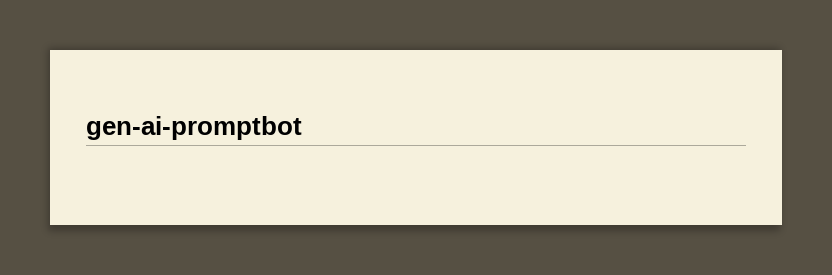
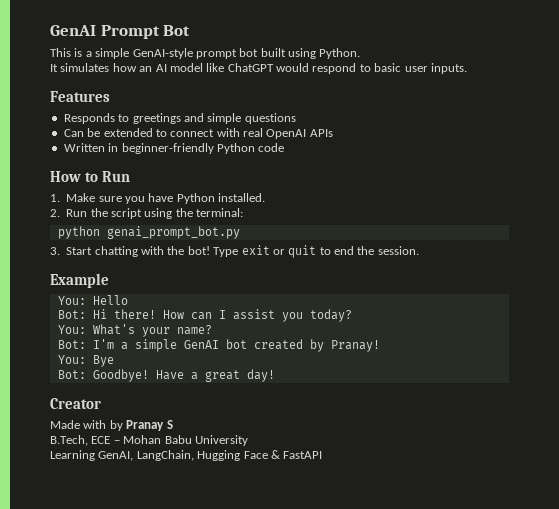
[86,116,302,140] gen-ai-promptbot -> [50,25,191,39] [50,48,361,59] [50,63,467,74] [50,91,110,102] [63,113,296,124] [63,128,333,139] [63,143,285,154] [50,171,131,182] [50,193,266,204] [50,208,244,219] [57,226,240,239] [50,245,419,258] [50,273,109,288] [57,295,128,305] [57,309,352,322] [57,324,212,337] [57,339,380,352] [57,355,114,367] [57,369,275,382] [50,398,101,409] [50,420,173,431] [50,435,248,446] [50,450,323,461] GenAI Prompt Bot // This is a simple GenAI-style prompt bot built using Python. // It simulates how an AI model like ChatGPT would respond to basic user inputs. // Features // Responds to greetings and simple questions // Can be extended to connect with real OpenAI APIs // Written in beginner-friendly Python code // How to Run // 1. Make sure you have Python installed. // 2. Run the script using the terminal: // python genai_prompt_bot.py // 3. Start chatting with the bot! Type exit or quit to end the session. // Example // You: Hello // Bot: Hi there! How can I assist you today? // You: What's your name? // Bot: I'm a simple GenAI bot created by Pranay! // You: Bye // Bot: Goodbye! Have a great day! // Creator // Made with by Pranay S // B.Tech, ECE – Mohan Babu University // Learning GenAI, LangChain, Hugging Face & FastAPI

